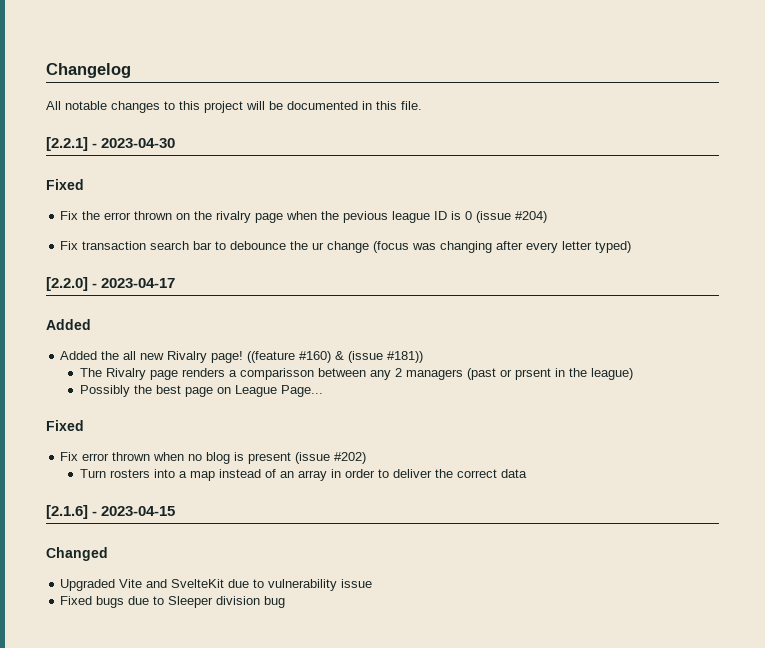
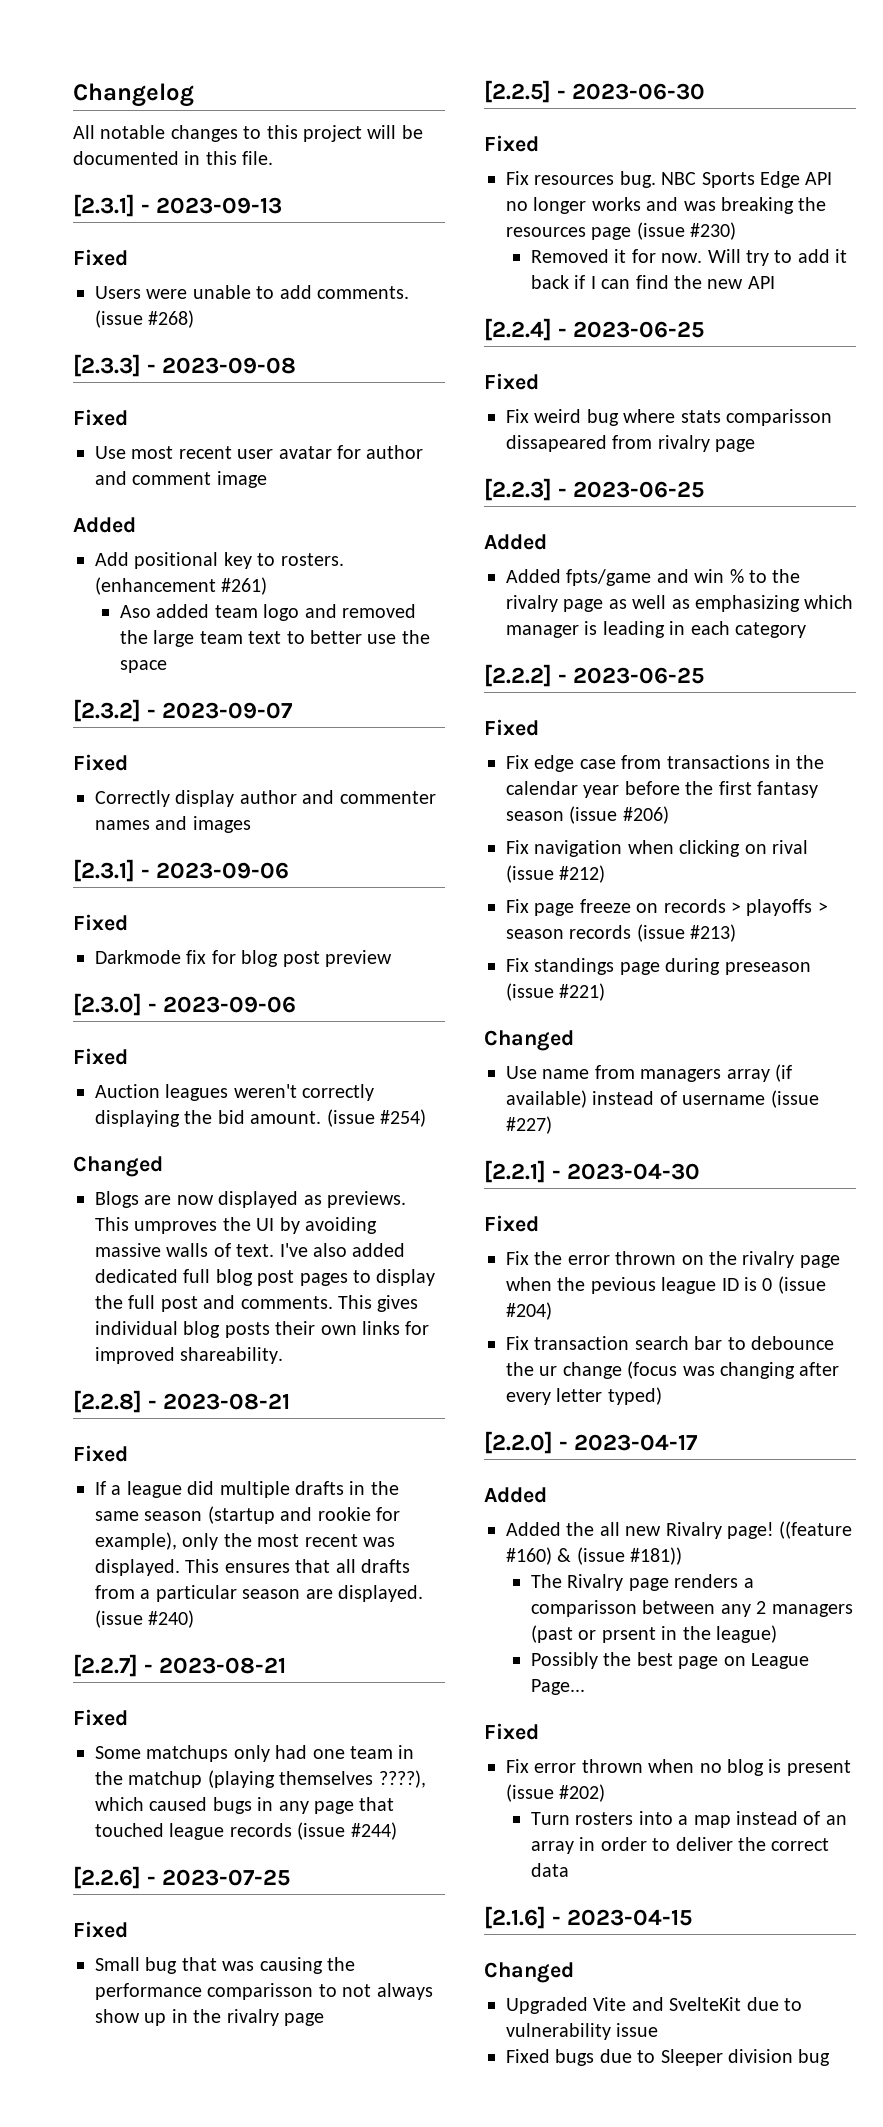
(422, 105) none -> [73,194,283,217] [73,249,128,266] [95,285,409,299] [95,310,195,328] [73,354,297,377] [73,409,128,426] [95,445,424,459] [95,471,267,488] [73,517,136,533] [95,552,344,569] [95,577,268,595] [119,604,416,621] [119,630,430,647] [119,660,167,673] [73,699,294,722] [73,754,128,771] [95,790,436,807] [95,816,251,833] [73,859,290,882] [73,914,128,931] [95,950,392,967] [73,993,297,1016] [73,1048,128,1065] [95,1084,375,1101] [95,1109,426,1127] [73,1156,163,1177] [95,1191,406,1208] [95,1217,377,1234] [95,1243,406,1257] [95,1269,436,1286] [95,1295,419,1312] [95,1321,430,1338] [95,1347,284,1364] [73,1390,291,1413] [73,1445,128,1462] [95,1481,399,1498] [95,1506,400,1524] [95,1532,395,1550] [95,1559,410,1576] [95,1585,423,1602] [95,1610,195,1628] [73,1654,287,1677] [73,1709,128,1726] [95,1745,415,1762] [95,1770,426,1788] [95,1797,395,1814] [95,1822,397,1840] [73,1866,291,1889] [73,1921,128,1938] [95,1957,355,1974] [95,1983,433,2000] [95,2009,324,2026] [484,80,706,103] [484,135,539,152] [506,171,833,188] [506,197,827,214] [506,222,737,240] [530,249,848,266] [530,275,775,289] [484,318,705,341] [484,373,539,390] [506,409,832,426] [506,435,756,452] [484,478,705,501] [484,534,547,550] [506,569,801,586] [506,595,854,612] [506,621,806,638] [484,664,705,687] [484,719,539,736] [506,755,825,772] [506,781,818,798] [506,806,669,824] [506,840,808,857] [506,865,606,883] [506,899,828,916] [506,924,737,942] [506,958,811,975] [506,983,606,1001] [484,1030,574,1051] [506,1064,792,1082] [506,1090,819,1108] [506,1116,552,1134] // [2.3.1] - 2023-09-13 // Fixed // Users were unable to add comments. (issue #268) // [2.3.3] - 2023-09-08 // Fixed // Use most recent user avatar for author and comment image // Added // Add positional key to rosters. (enhancement #261) // Aso added team logo and removed the large team text to better use the space // [2.3.2] - 2023-09-07 // Fixed // Correctly display author and commenter names and images // [2.3.1] - 2023-09-06 // Fixed // Darkmode fix for blog post preview // [2.3.0] - 2023-09-06 // Fixed // Auction leagues weren't correctly displaying the bid amount. (issue #254) // Changed // Blogs are now displayed as previews. This umproves the UI by avoiding massive walls of text. I've also added dedicated full blog post pages to display the full post and comments. This gives individual blog posts their own links for improved shareability. // [2.2.8] - 2023-08-21 // Fixed // If a league did multiple drafts in the same season (startup and rookie for example), only the most recent was displayed. This ensures that all drafts from a particular season are displayed. (issue #240) // [2.2.7] - 2023-08-21 // Fixed // Some matchups only had one team in the matchup (playing themselves ????), which caused bugs in any page that touched league records (issue #244) // [2.2.6] - 2023-07-25 // Fixed // Small bug that was causing the performance comparisson to not always show up in the rivalry page // [2.2.5] - 2023-06-30 // Fixed // Fix resources bug. NBC Sports Edge API no longer works and was breaking the resources page (issue #230) // Removed it for now. Will try to add it back if I can find the new API // [2.2.4] - 2023-06-25 // Fixed // Fix weird bug where stats comparisson dissapeared from rivalry page // [2.2.3] - 2023-06-25 // Added // Added fpts/game and win % to the rivalry page as well as emphasizing which manager is leading in each category // [2.2.2] - 2023-06-25 // Fixed // Fix edge case from transactions in the calendar year before the first fantasy season (issue #206) // Fix navigation when clicking on rival (issue #212) // Fix page freeze on records > playoffs > season records (issue #213) // Fix standings page during preseason (issue #221) // Changed // Use name from managers array (if available) instead of username (issue #227)

